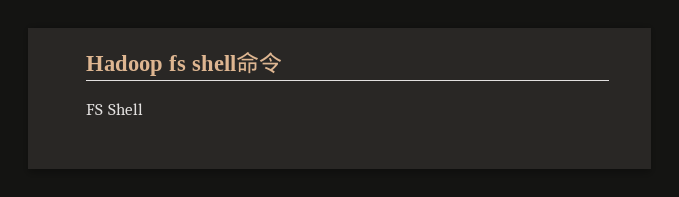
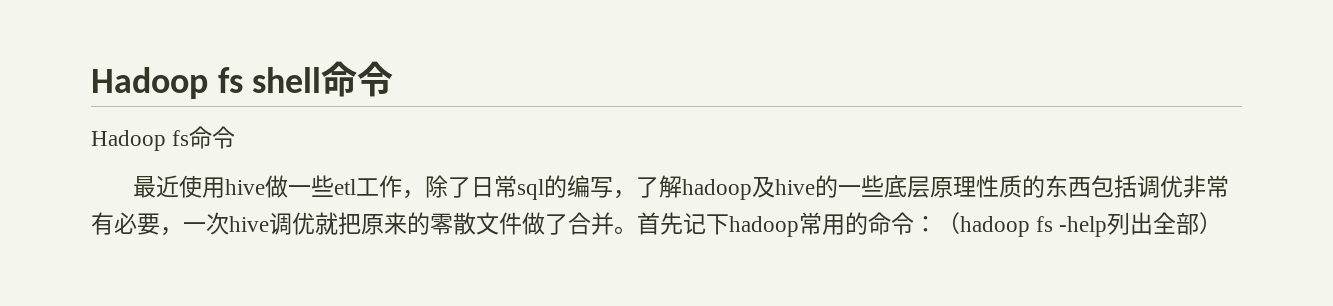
[86,103,143,115] FS Shell -> [91,126,236,151] [132,175,1229,200] [91,212,1223,237] Hadoop fs命令 // 最近使用hive做一些etl工作，除了日常sql的编写，了解hadoop及hive的一些底层原理性质的东西包括调优非常有必要，一次hive调优就把原来的零散文件做了合并。首先记下hadoop常用的命令：（hadoop fs -help列出全部）

